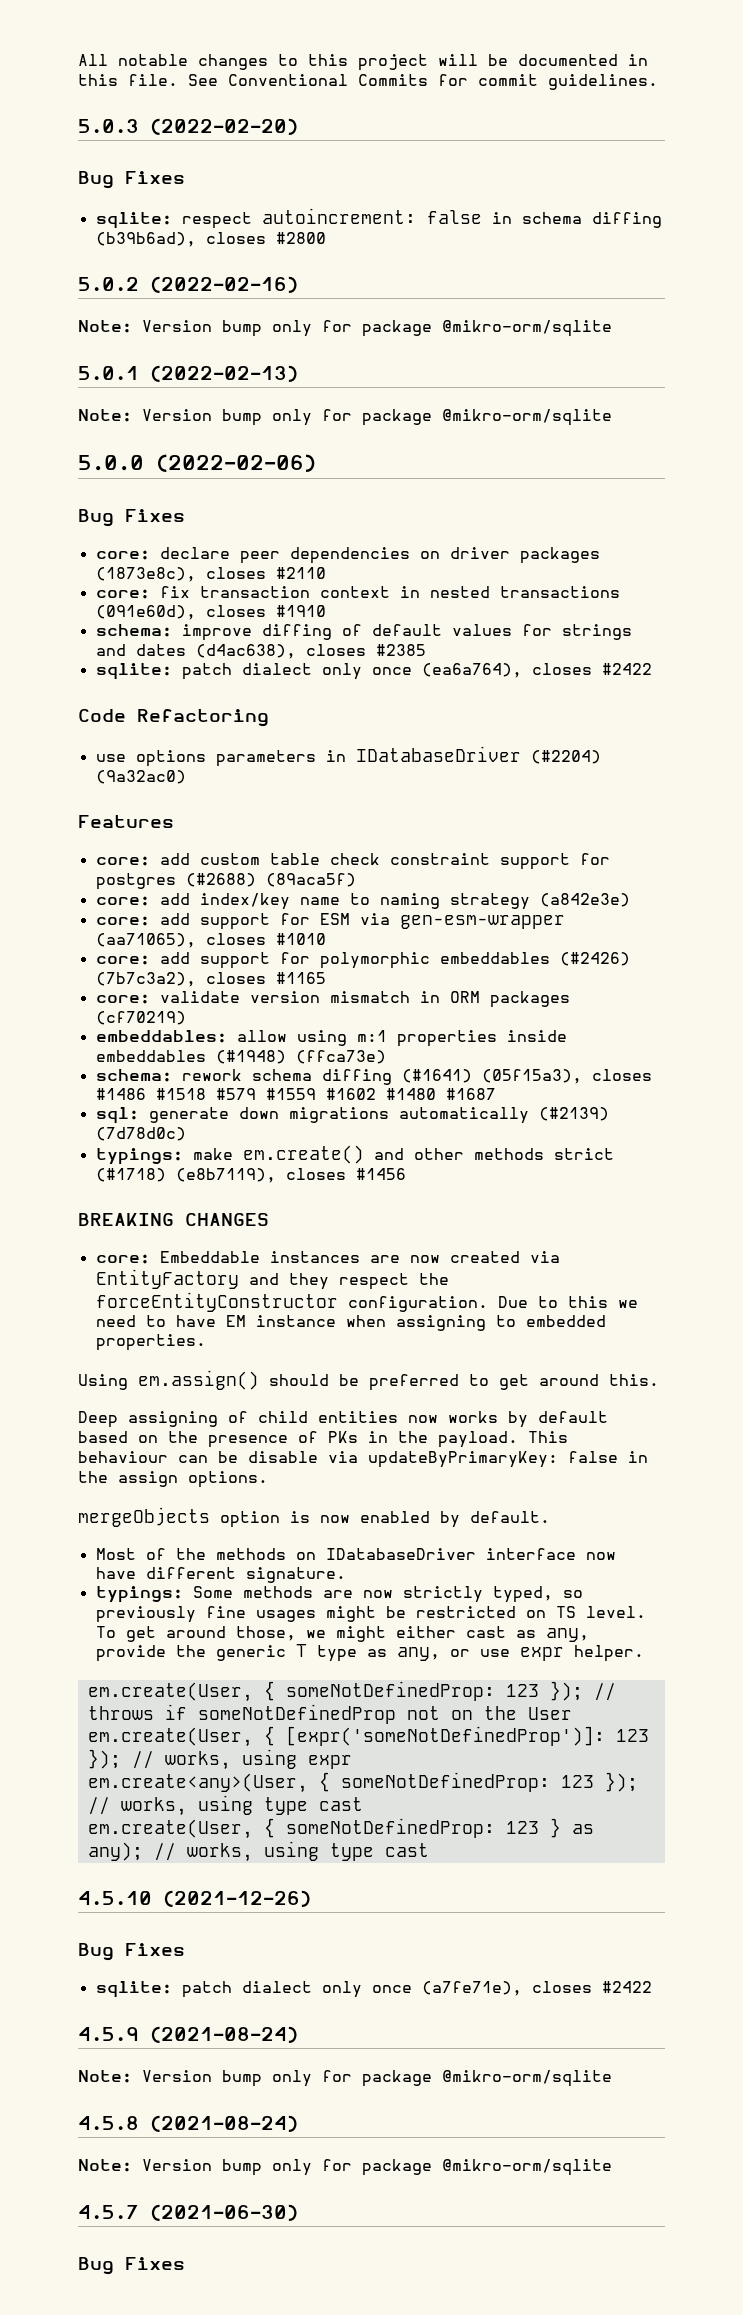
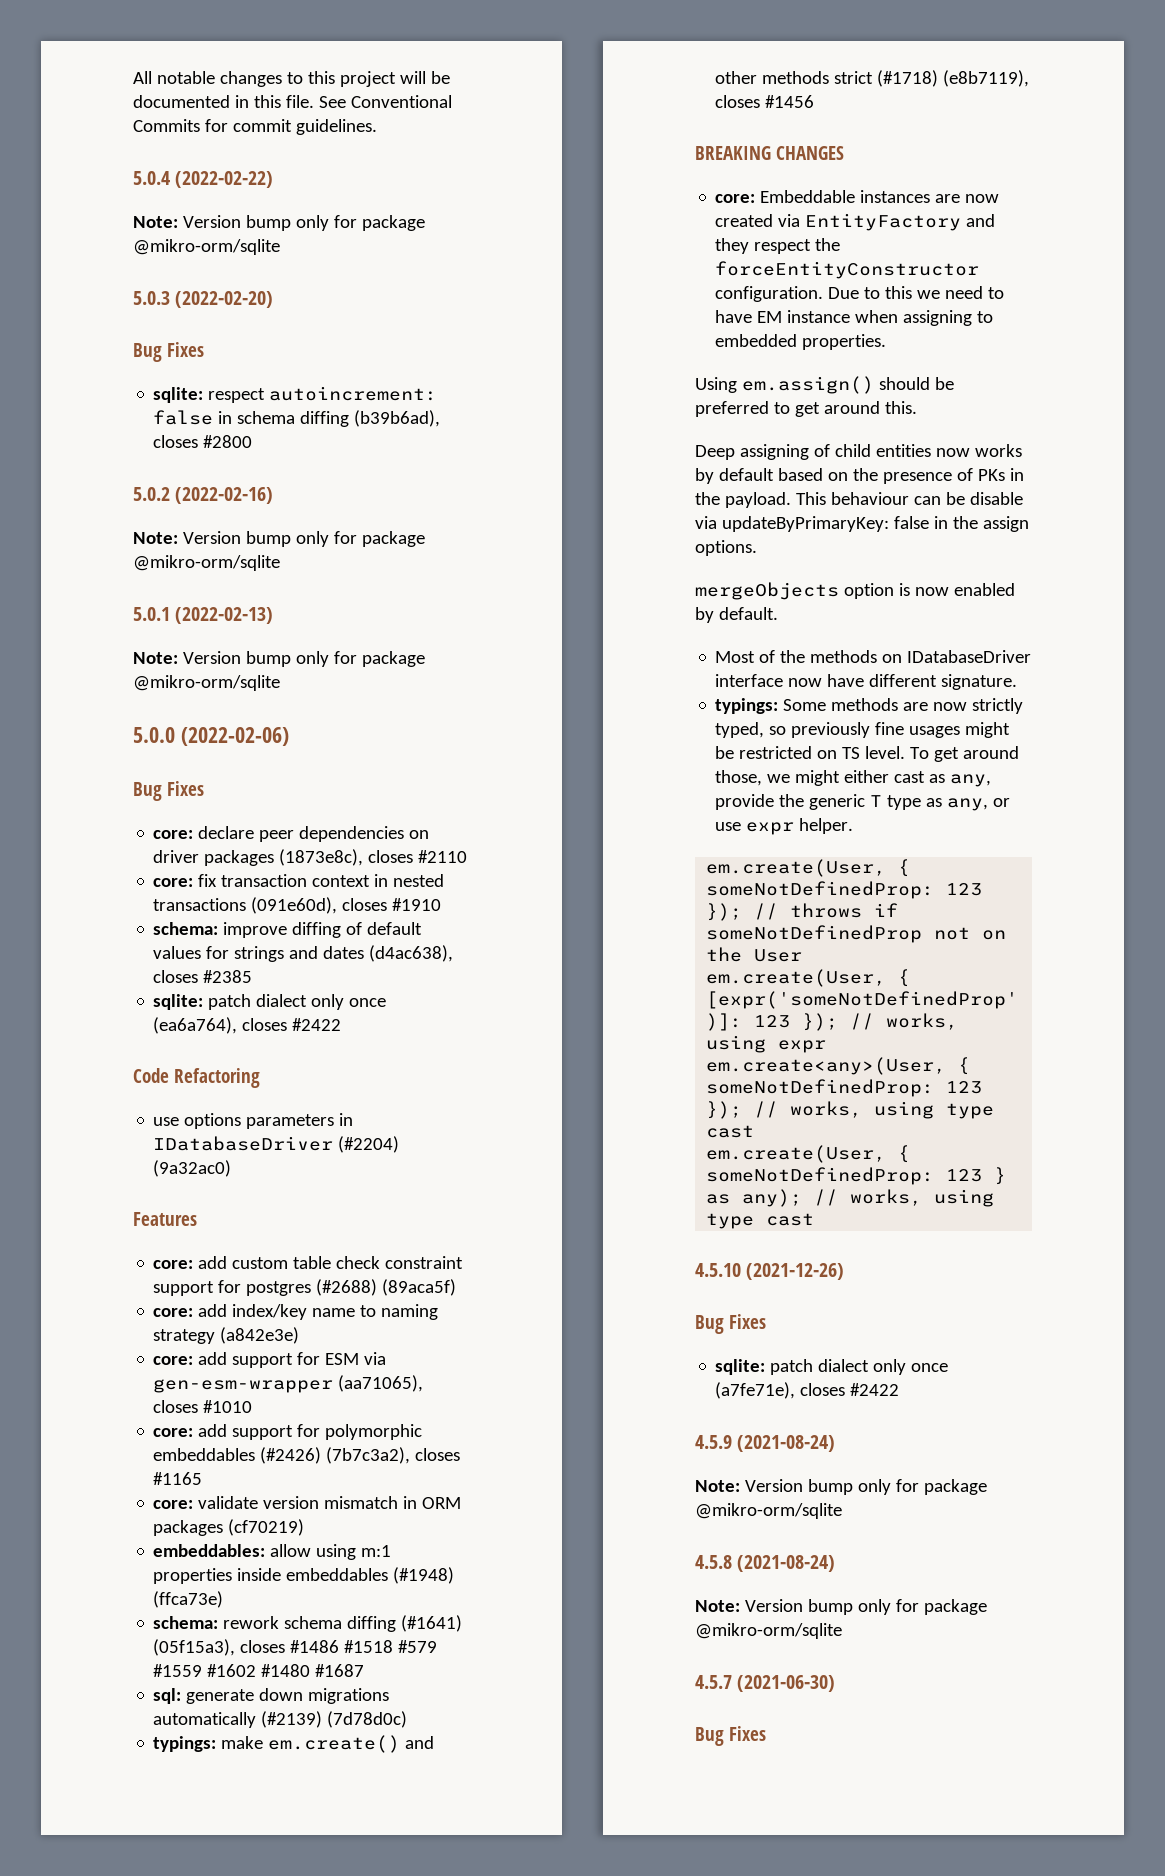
(658, 82) none -> [133,171,274,188] [133,215,425,231] [133,239,280,255] // 5.0.4 (2022-02-22) // Note: Version bump only for package @mikro-orm/sqlite

